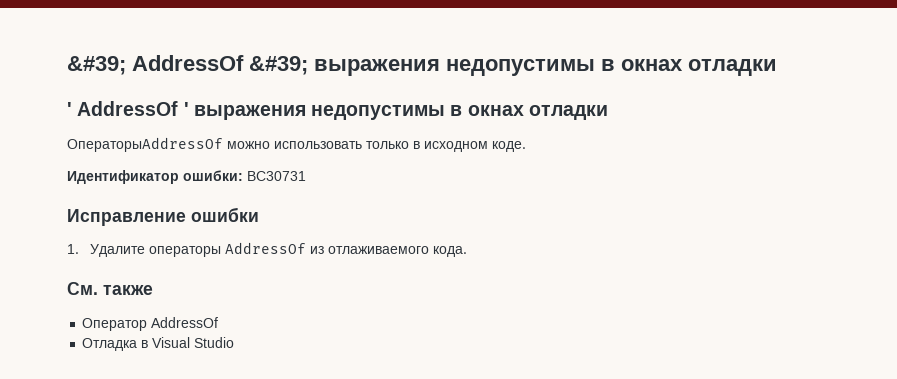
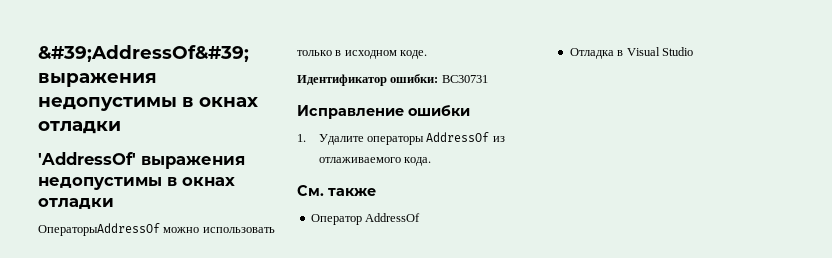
[67,55,777,76] [67,101,189,116] &#39; AddressOf &#39; выражения недопустимы в окнах отладки // ' AddressOf ' -> [38,45,249,62] [38,73,157,87] [38,97,258,111] [38,121,121,134] [38,152,136,165] &#39;AddressOf&#39; выражения недопустимы в окнах отладки // 'AddressOf'

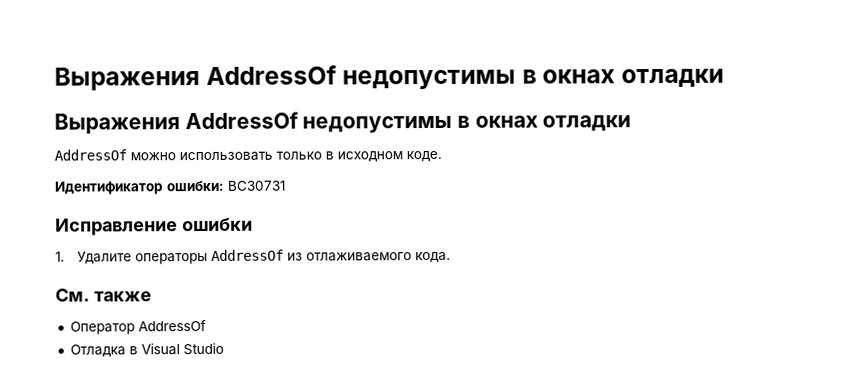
[38,45,249,62] [38,73,157,87] [38,97,258,111] [38,121,121,134] [38,152,245,169] [38,177,235,190] [38,198,114,209] [38,223,160,236] &#39;AddressOf&#39; выражения недопустимы в окнах отладки // 'AddressOf' выражения недопустимы в окнах отладки // ОператорыAddressOf -> [54,65,725,91] [54,111,632,135] [54,149,127,161] Выражения AddressOf недопустимы в окнах отладки // Выражения AddressOf недопустимы в окнах отладки // AddressOf

